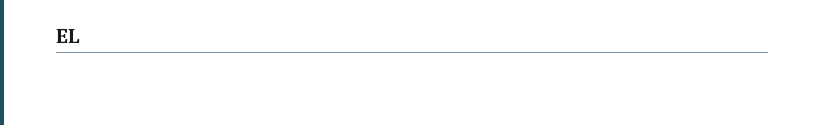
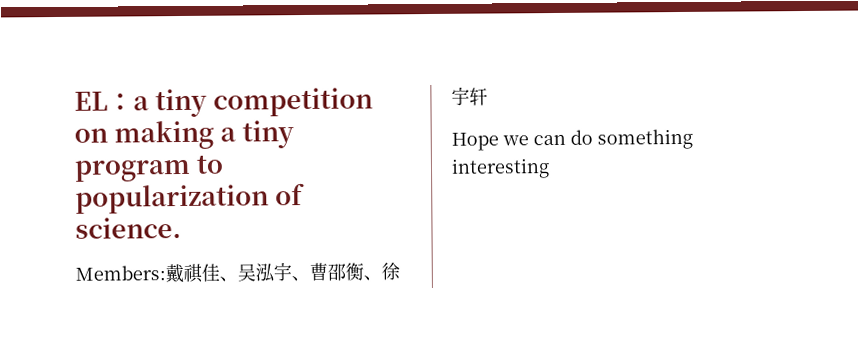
(80, 36) none -> [107,87,373,118] [74,120,294,150] [74,154,224,182] [75,183,305,214] [75,217,182,239] [75,262,400,284] [451,86,488,106] [451,128,693,151] [451,158,550,179] ：a tiny competition on making a tiny program to popularization of science. // Members:戴祺佳、吴泓宇、曹邵衡、徐宇轩 // Hope we can do something interesting

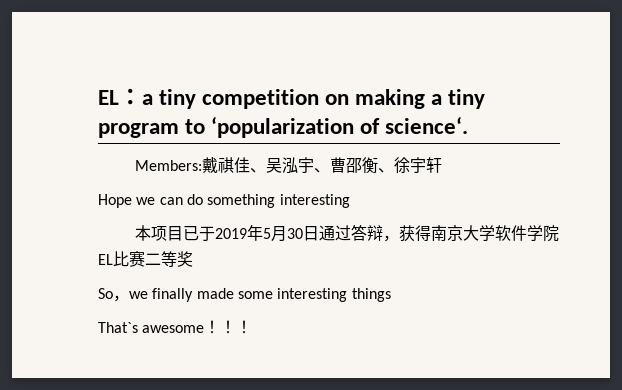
[75,183,305,214] [75,217,182,239] popularization of science. -> [211,117,469,138] ‘popularization of science‘.
(550, 168) none -> [134,225,559,242] [98,250,193,267] [98,288,391,302] [98,320,253,334] // 本项目已于2019年5月30日通过答辩，获得南京大学软件学院EL比赛二等奖 // So，we finally made some interesting things // That`s awesome！！！

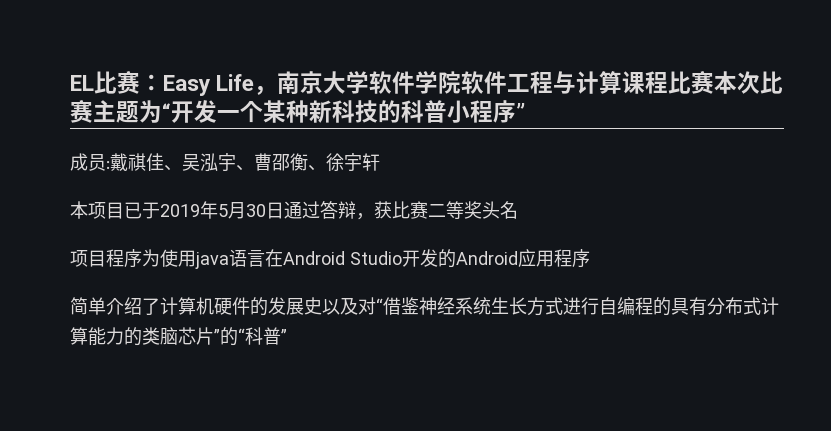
[98,88,486,109] [98,117,469,138] [134,160,202,171] EL：a tiny competition on making a tiny program to ‘popularization of science‘. // Members: -> [70,70,784,96] [70,99,525,123] [70,153,110,171] EL比赛：Easy Life，南京大学软件学院软件工程与计算课程比赛本次比赛主题为“开发一个某种新科技的科普小程序” // 成员:
[98,194,350,208] // Hope we can do something interesting -> (380, 162) none
[414,225,559,242] [98,250,193,267] [98,288,391,302] [98,320,253,334] 得南京大学软件学院EL比赛二等奖 // So，we finally made some interesting things // That`s awesome！！！ -> [392,201,518,219] [70,249,590,269] [70,297,779,316] [70,327,287,346] 比赛二等奖头名 // 项目程序为使用java语言在Android Studio开发的Android应用程序 // 简单介绍了计算机硬件的发展史以及对“借鉴神经系统生长方式进行自编程的具有分布式计算能力的类脑芯片”的“科普”

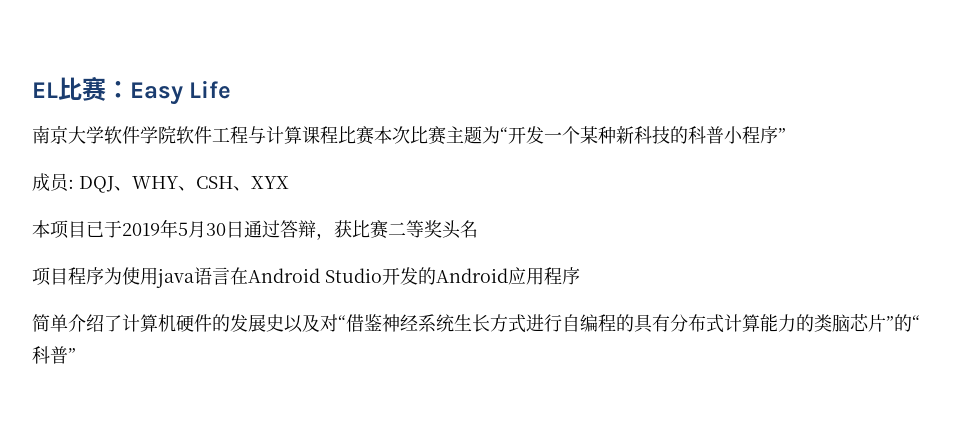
[254,85,278,95] ， -> (232, 89) //
[110,153,380,172] 戴祺佳、吴泓宇、曹邵衡、徐宇轩 -> [79,176,289,193] DQJ、WHY、CSH、XYX

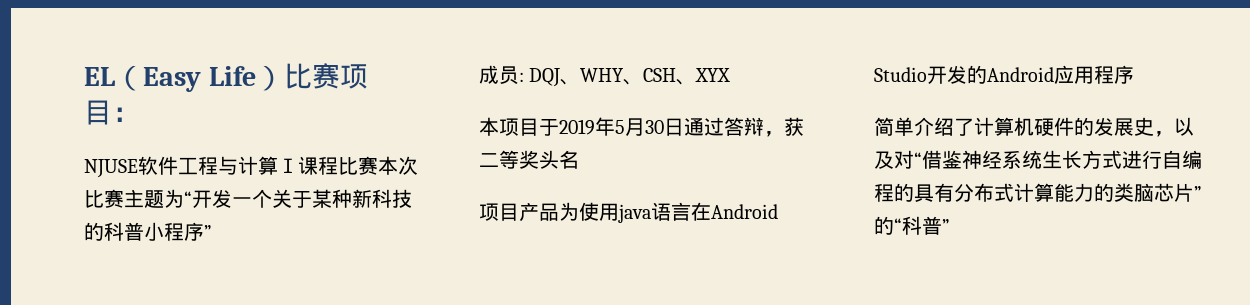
[58,76,232,105] [32,125,176,144] 比赛：Easy Life // 南京大学软件学院 -> [115,63,368,92] [84,100,140,125] [84,159,138,178] （Easy Life）比赛项目： // NJUSE
(302, 135) none -> [278,158,298,173] Ⅰ
(580, 135) none -> [272,189,312,208] 关于
[86,221,104,237] 已 -> (539, 127) none
[352,220,388,239] 比赛 -> (804, 126) none
[68,267,104,285] 程序 -> [519,202,559,221] 产品
(284, 323) none -> [1154,131,1174,137] ，

